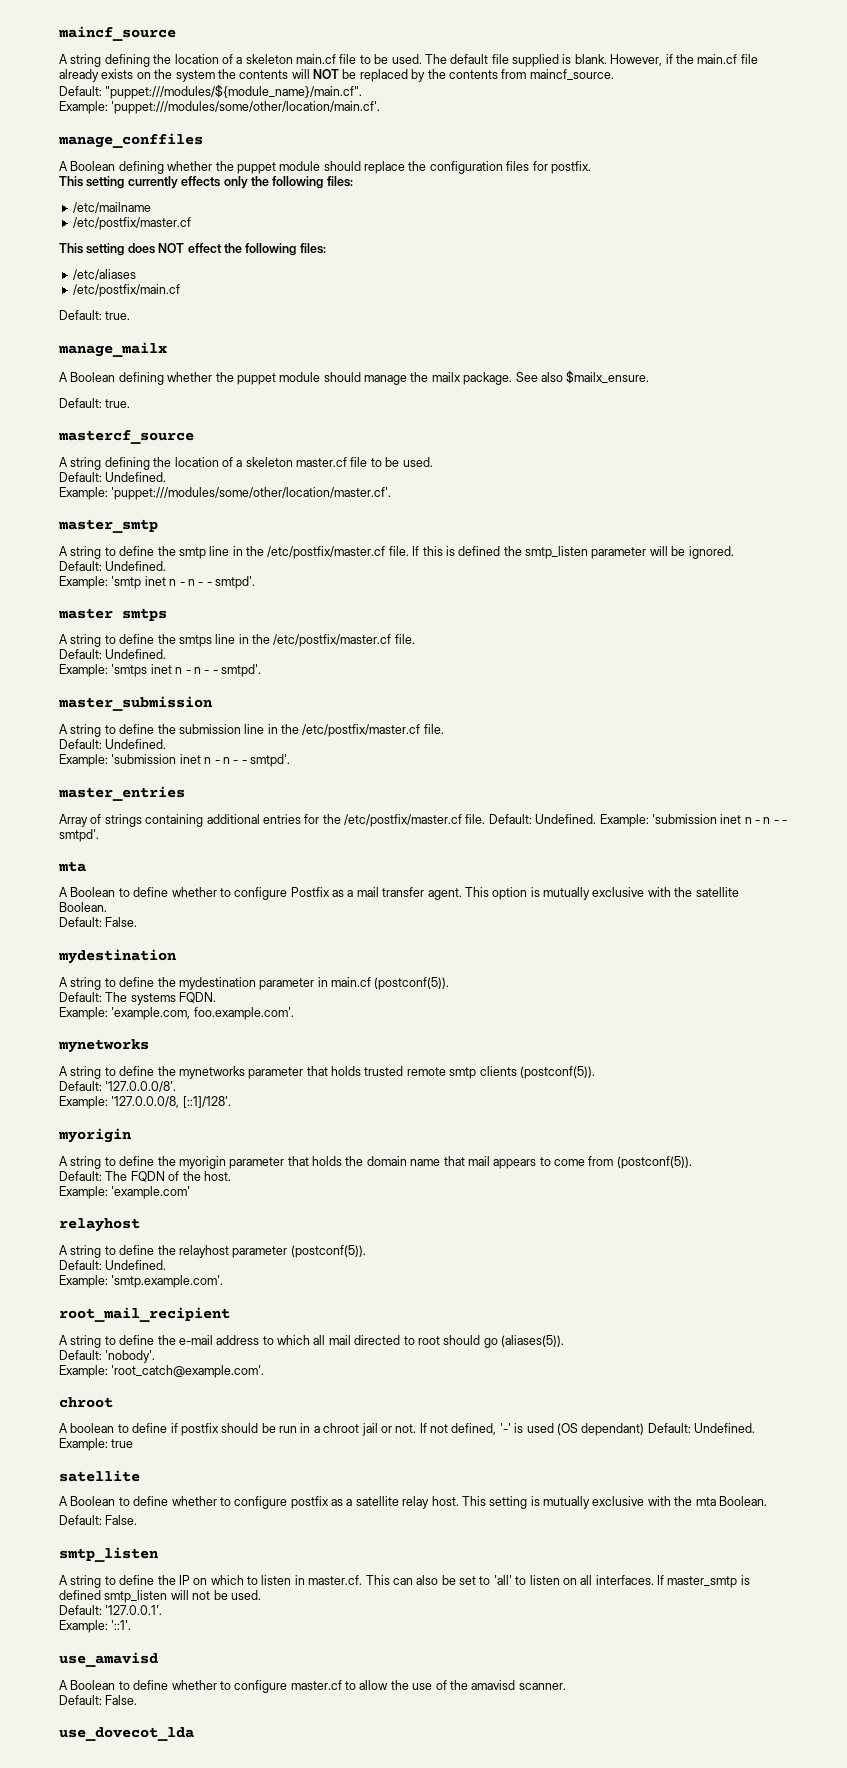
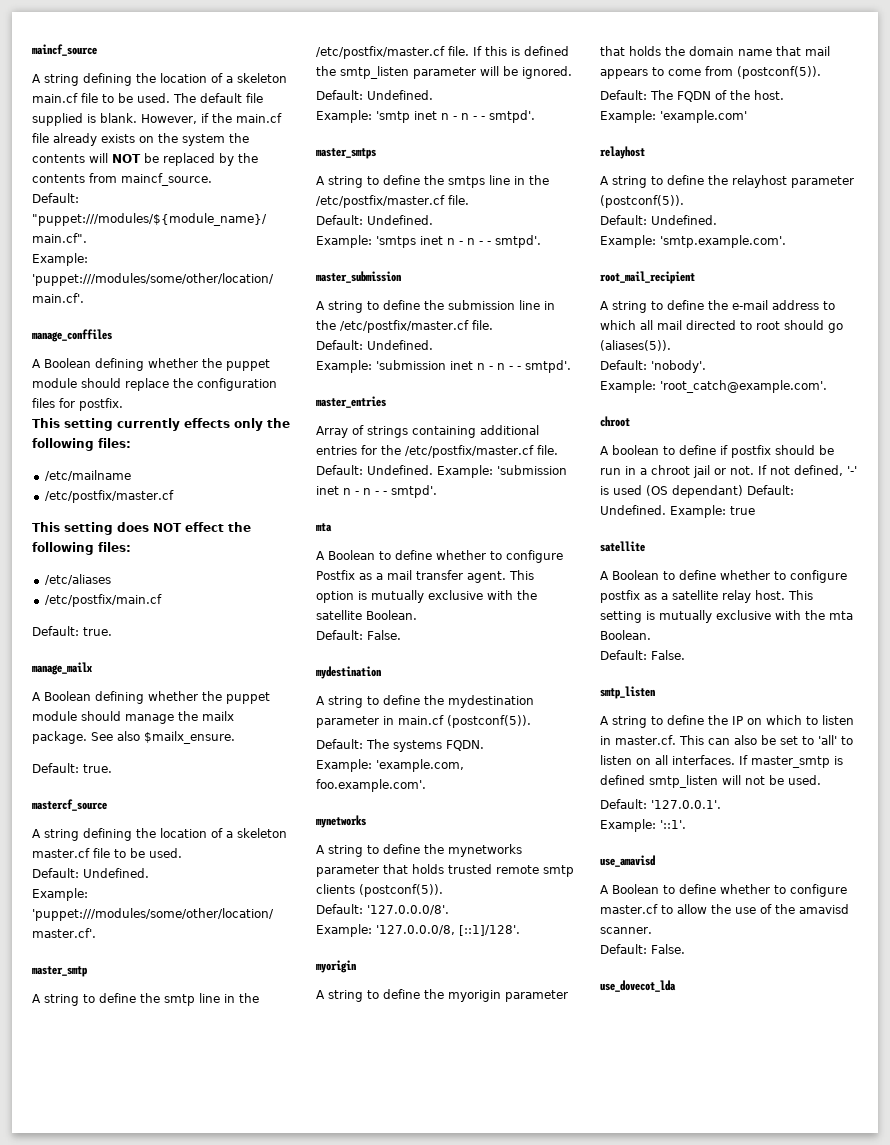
[58,608,167,621] master smtps -> [316,148,376,159] master_smtps

